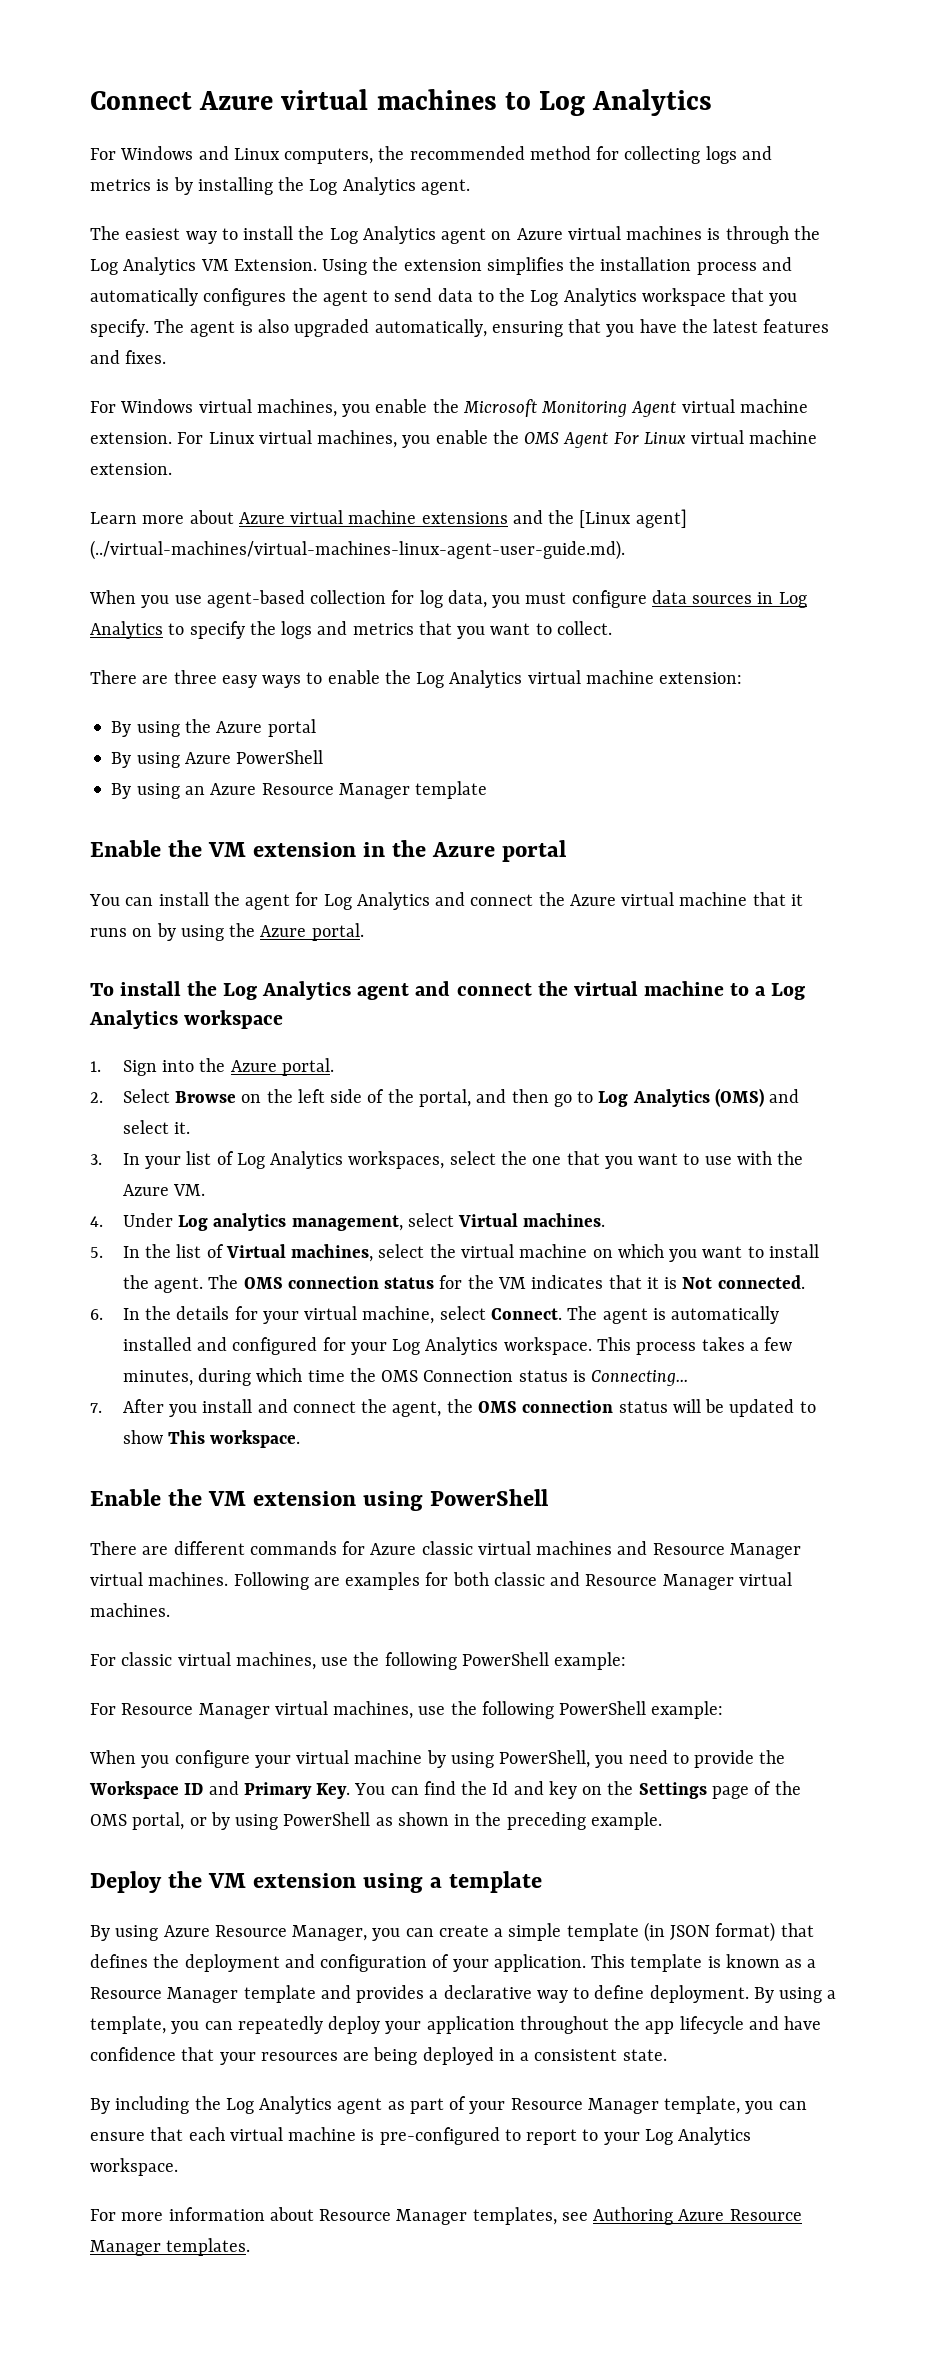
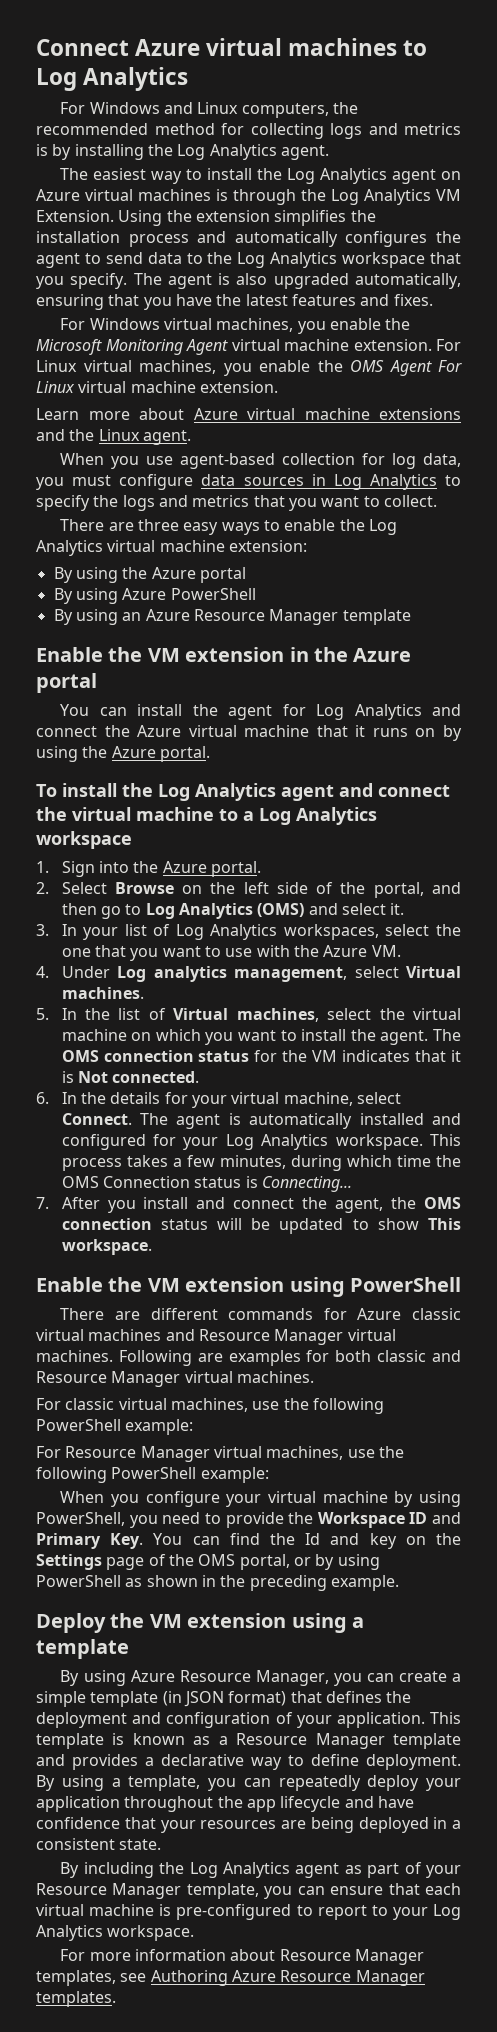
[579,509,687,528] [90,540,625,560] [Linux agent] (../virtual-machines/virtual-machines-linux-agent-user-guide.md). -> [98,429,191,445] Linux agent.

